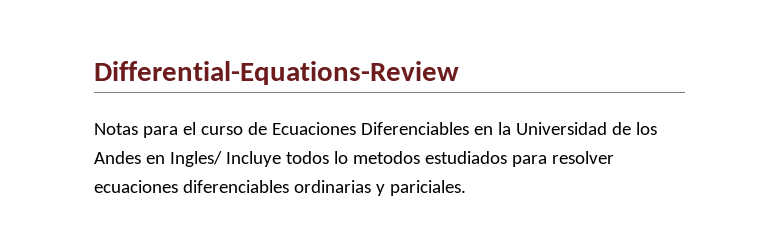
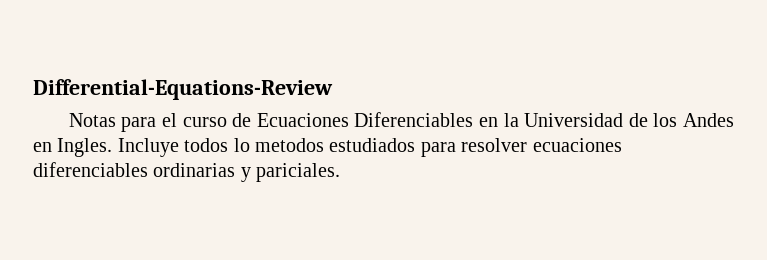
[169,151,222,167] Ingles/ -> [57,138,113,157] Ingles.

